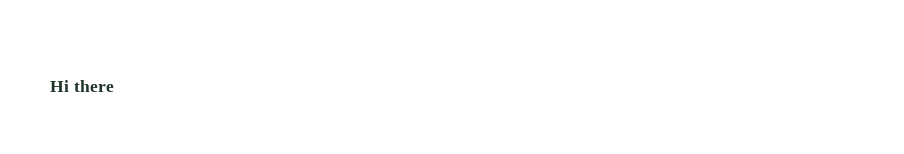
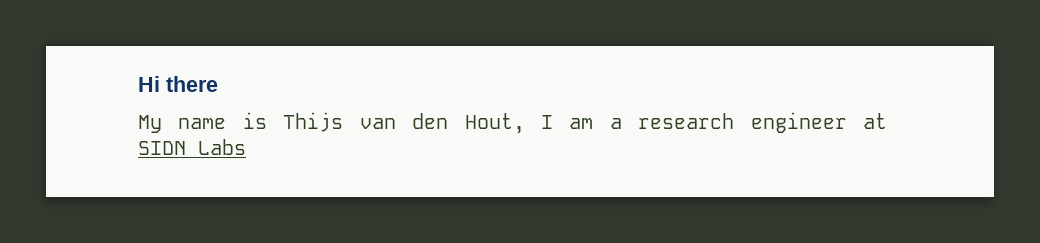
(114, 86) none -> [138,112,887,134] [138,139,246,155] // My name is Thijs van den Hout, I am a research engineer at SIDN Labs

